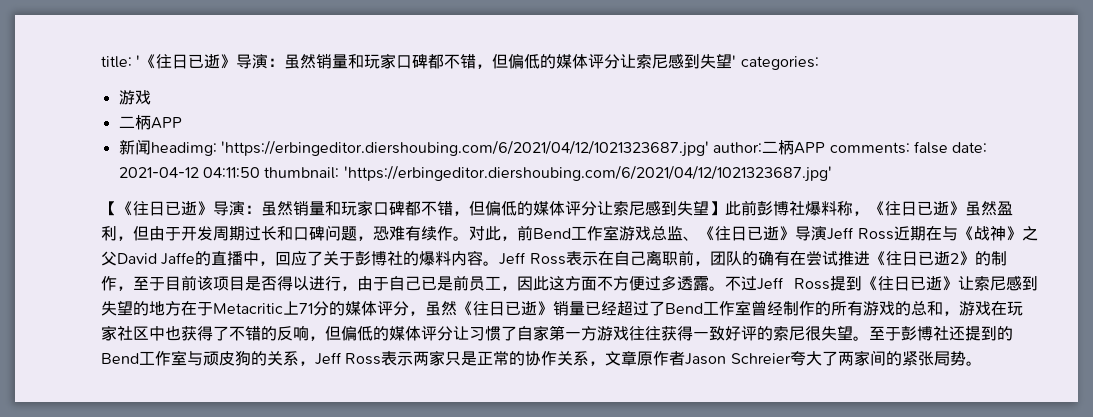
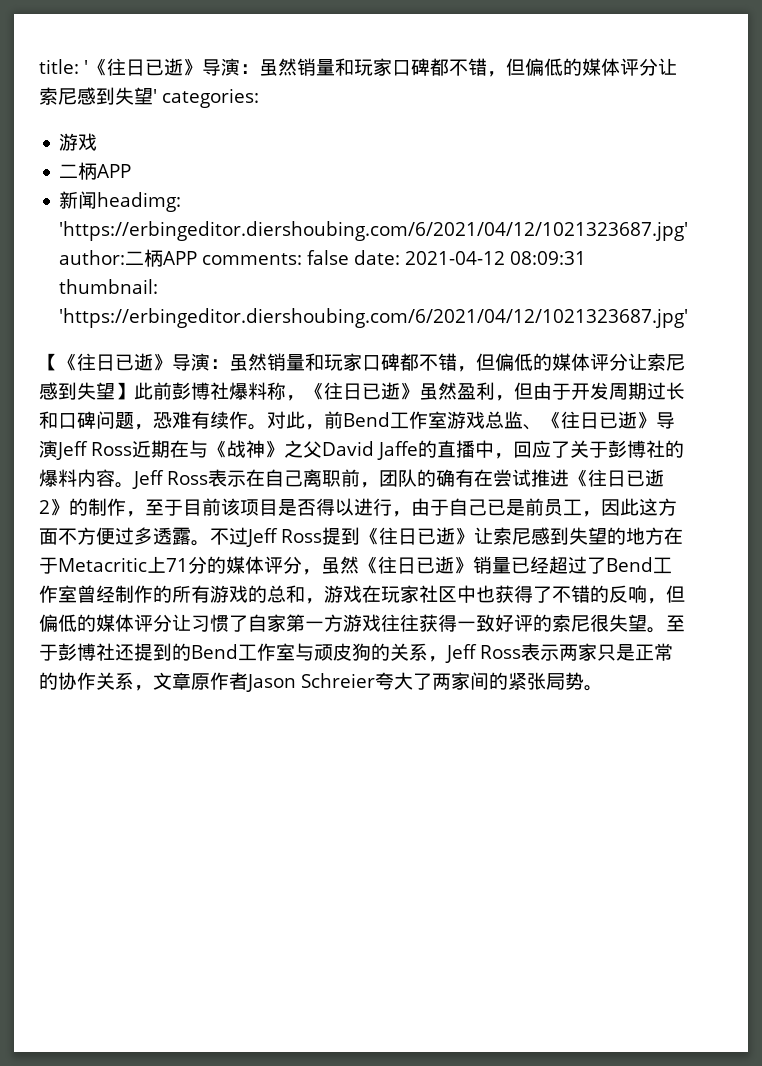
[202,167,260,178] 04:11:50 -> [510,251,587,265] 08:09:31

